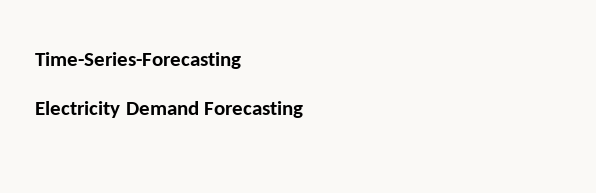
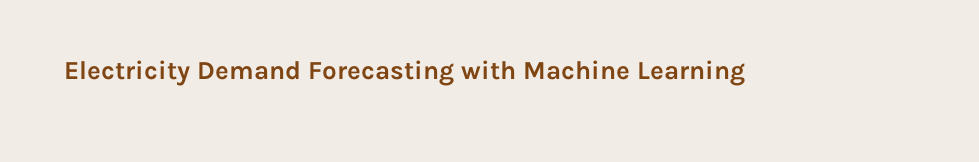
[35,52,241,69] Time-Series-Forecasting // -> (64, 73) none
(304, 109) none -> [461,60,746,86] with Machine Learning

